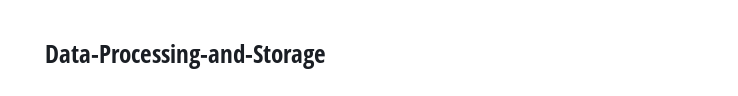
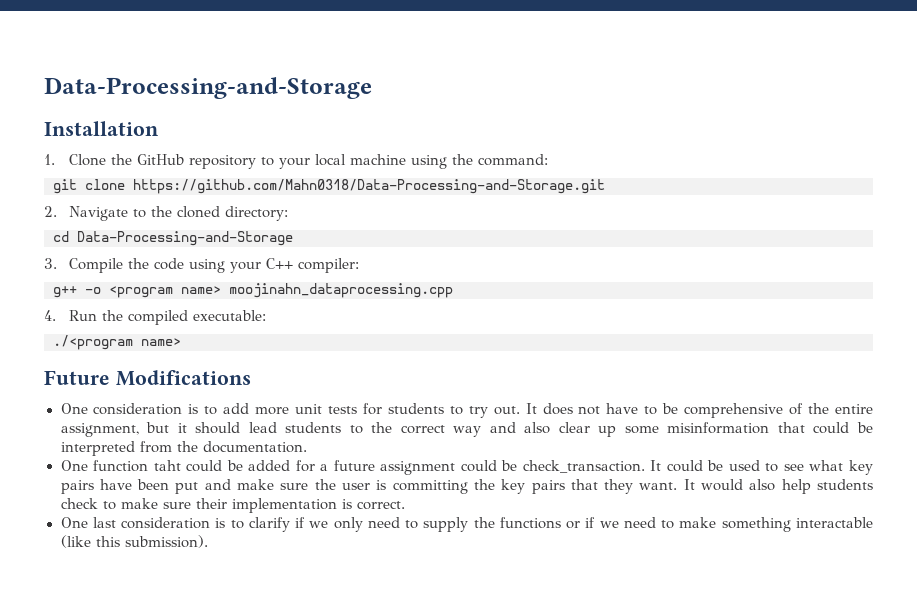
[45,44,326,69] Data-Processing-and-Storage -> [44,77,372,99] [44,121,159,136] [44,154,548,169] [53,179,605,194] [44,206,288,221] [53,231,293,246] [44,258,359,273] [53,283,453,298] [44,310,266,325] [53,335,181,350] [44,370,251,386] [60,403,873,418] [60,422,874,437] [60,441,307,456] [60,460,873,475] [60,479,874,494] [60,498,405,513] [60,517,874,532] [60,535,208,548] Data-Processing-and-Storage // Installation // 1. Clone the GitHub repository to your local machine using the command: // git clone https://github.com/Mahn0318/Data-Processing-and-Storage.git // 2. Navigate to the cloned directory: // cd Data-Processing-and-Storage // 3. Compile the code using your C++ compiler: // g++ -o <program name> moojinahn_dataprocessing.cpp // 4. Run the compiled executable: // ./<program name> // Future Modifications // One consideration is to add more unit tests for students to try out. It does not have to be comprehensive of the entire assignment, but it should lead students to the correct way and also clear up some misinformation that could be interpreted from the documentation. // One function taht could be added for a future assignment could be check_transaction. It could be used to see what key pairs have been put and make sure the user is committing the key pairs that they want. It would also help students check to make sure their implementation is correct. // One last consideration is to clarify if we only need to supply the functions or if we need to make something interactable (like this submission).

